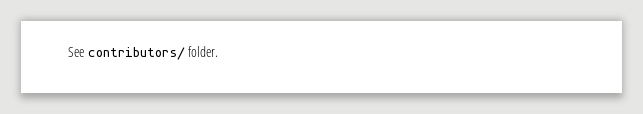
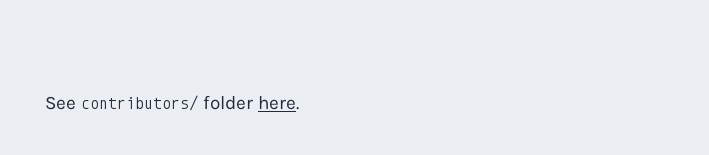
[188,46,219,57] folder. -> [203,95,300,110] folder here.

